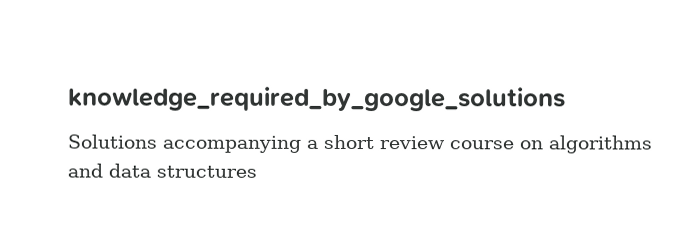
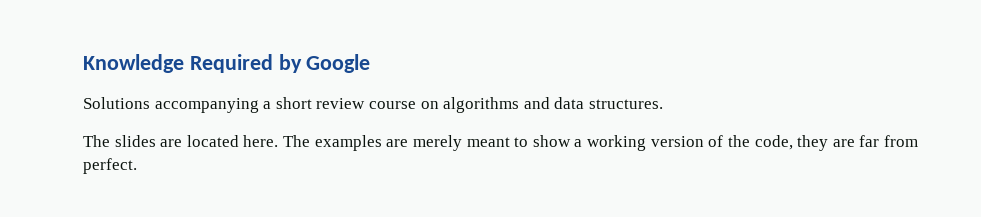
[68,86,566,112] knowledge_required_by_google_solutions -> [83,54,371,73] Knowledge Required by Google
[156,165,257,178] structures -> [588,99,663,109] [83,135,918,151] [83,158,137,174] structures. // The slides are located here. The examples are merely meant to show a working version of the code, they are far from perfect.

